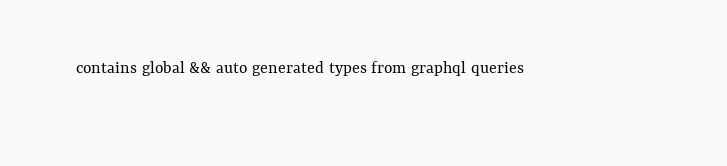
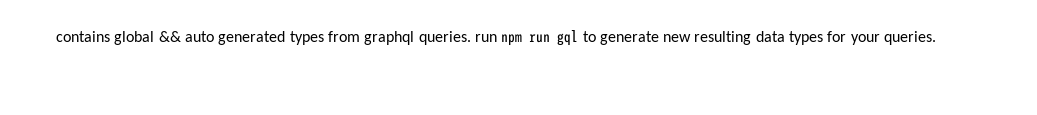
[470,62,524,76] queries -> [418,30,937,46] queries. run npm run gql to generate new resulting data types for your queries.

